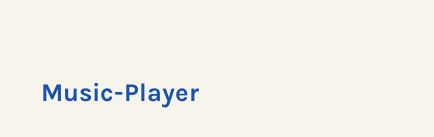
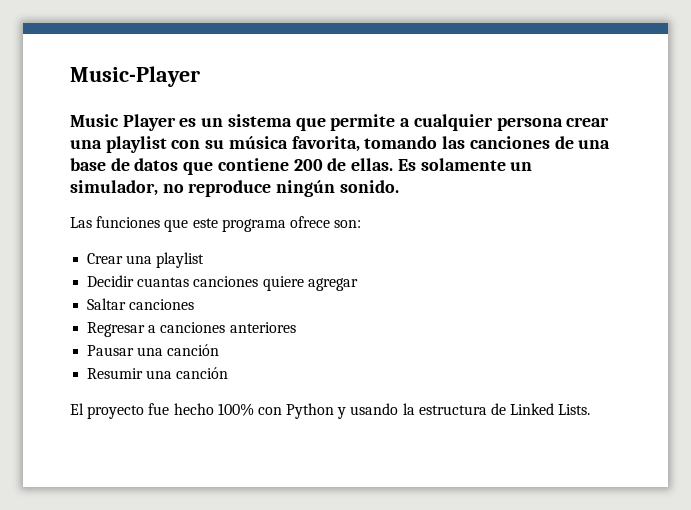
(199, 95) none -> [70,114,610,131] [70,136,611,153] [70,158,533,175] [70,180,399,197] [70,216,362,232] [87,252,205,268] [87,275,358,291] [87,298,195,310] [87,322,296,337] [87,344,220,356] [87,367,229,379] [70,403,591,419] // Music Player es un sistema que permite a cualquier persona crear una playlist con su música favorita, tomando las canciones de una base de datos que contiene 200 de ellas. Es solamente un simulador, no reproduce ningún sonido. // Las funciones que este programa ofrece son: // Crear una playlist // Decidir cuantas canciones quiere agregar // Saltar canciones // Regresar a canciones anteriores // Pausar una canción // Resumir una canción // El proyecto fue hecho 100% con Python y usando la estructura de Linked Lists.

